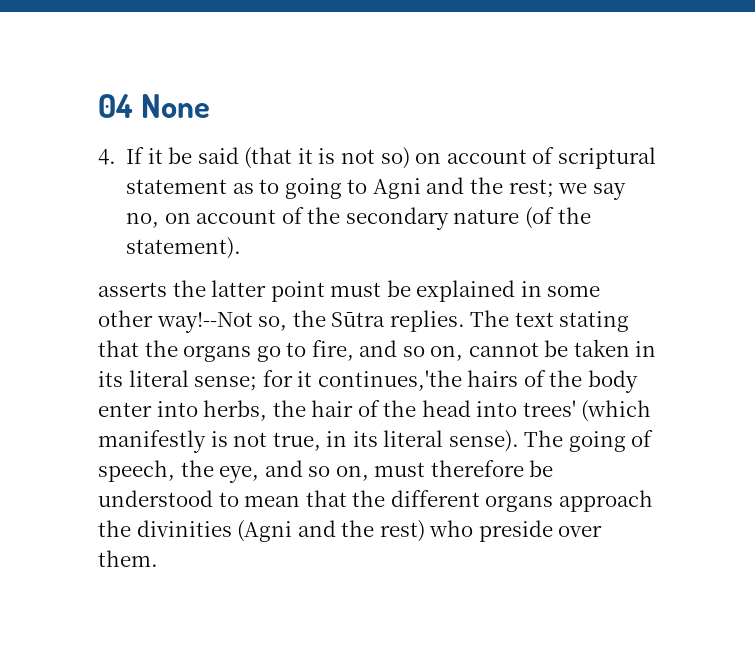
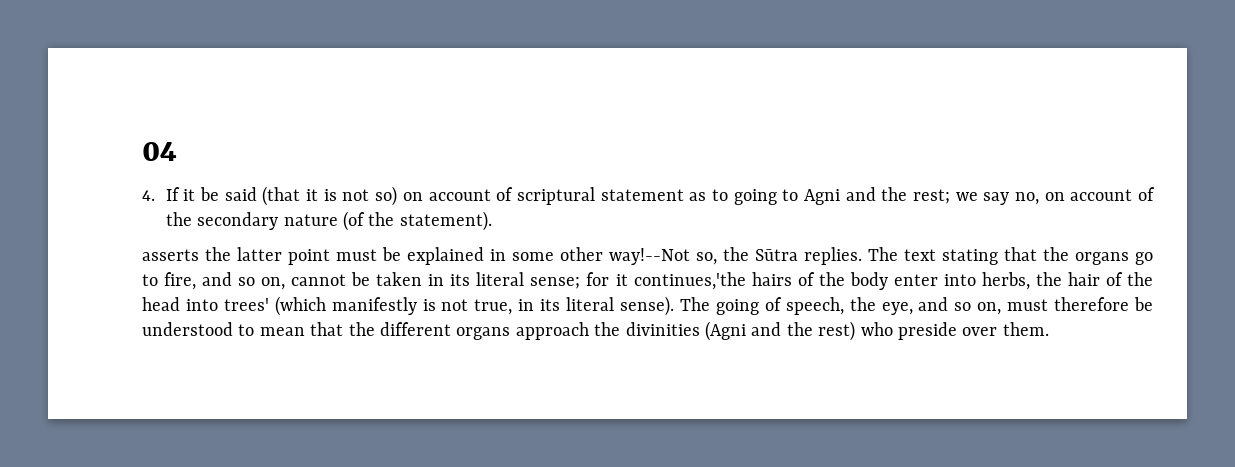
[98,94,210,118] 04 None -> [142,142,177,161] 04

